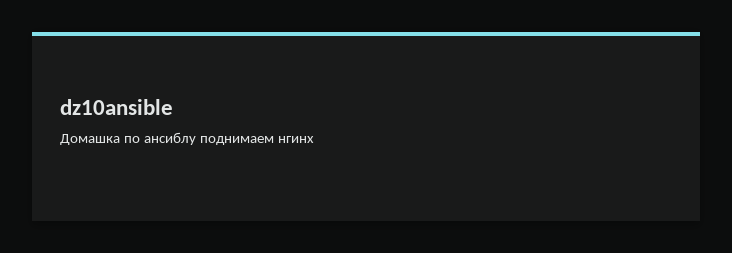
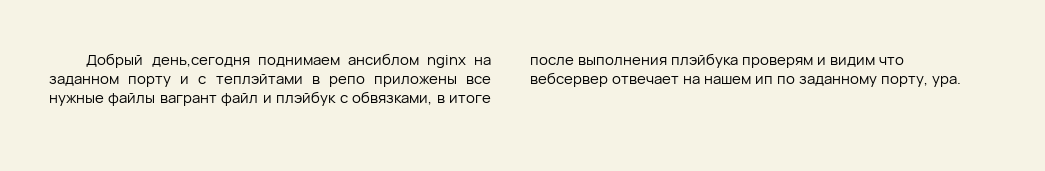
[60,99,173,115] [60,132,314,145] dz10ansible // Домашка по ансиблу поднимаем нгинх -> [86,53,491,68] [49,74,491,87] [49,91,492,106] [530,53,905,68] [530,72,962,87] Добрый день,сегодня поднимаем ансиблом nginx на заданном порту и с теплэйтами в репо приложены все нужные файлы вагрант файл и плэйбук с обвязками, в итоге после выполнения плэйбука проверям и видим что вебсервер отвечает на нашем ип по заданному порту, ура.

